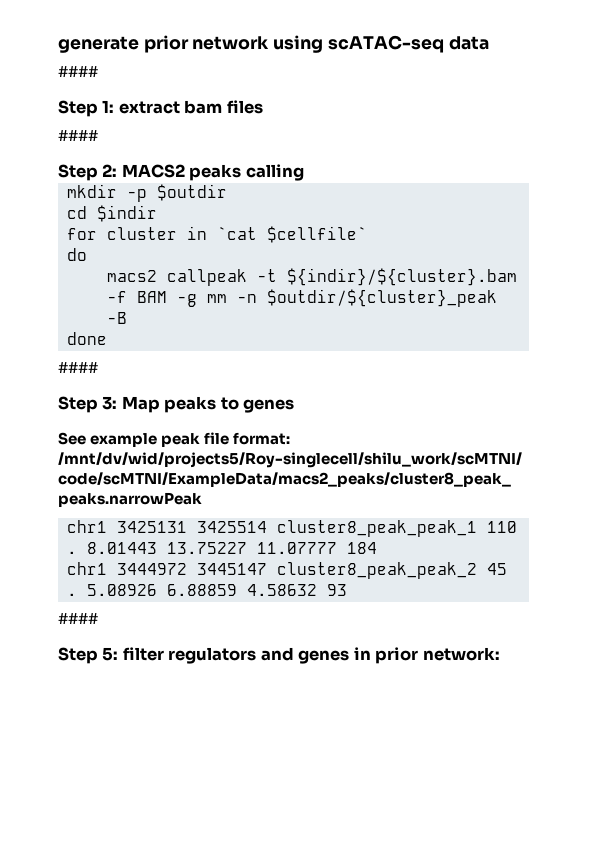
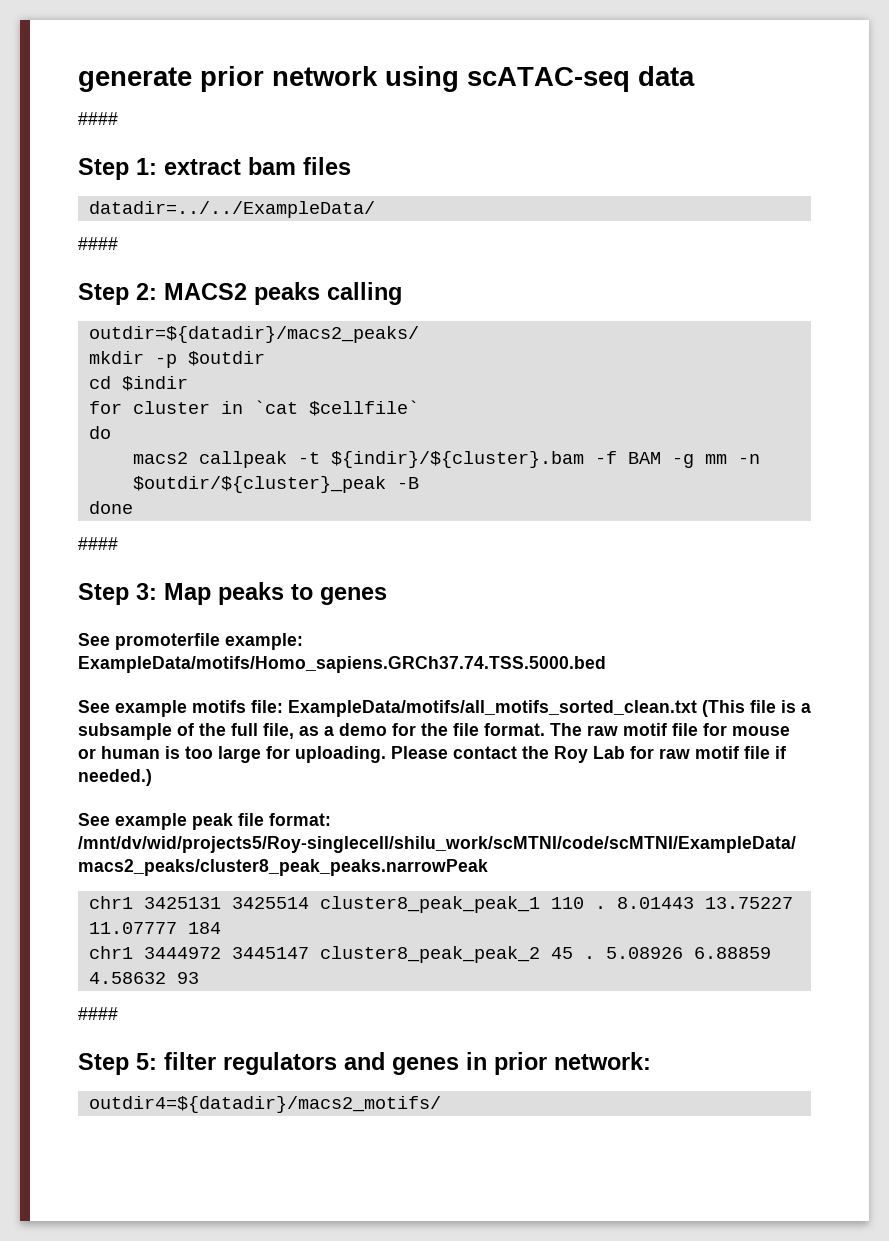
(263, 107) none -> [88,201,375,218] // datadir=../../ExampleData/
(304, 172) none -> [88,326,419,343] // outdir=${datadir}/macs2_peaks/
(295, 406) none -> [78,633,303,650] [78,656,606,673] [78,700,811,717] [78,723,790,740] [78,746,786,763] [78,769,152,786] // See promoterfile example: ExampleData/motifs/Homo_sapiens.GRCh37.74.TSS.5000.bed // See example motifs file: ExampleData/motifs/all_motifs_sorted_clean.txt (This file is a subsample of the full file, as a demo for the file format. The raw motif file for mouse or human is too large for uploading. Please contact the Roy Lab for raw motif file if needed.)
(500, 654) none -> [88,1096,441,1113] // outdir4=${datadir}/macs2_motifs/

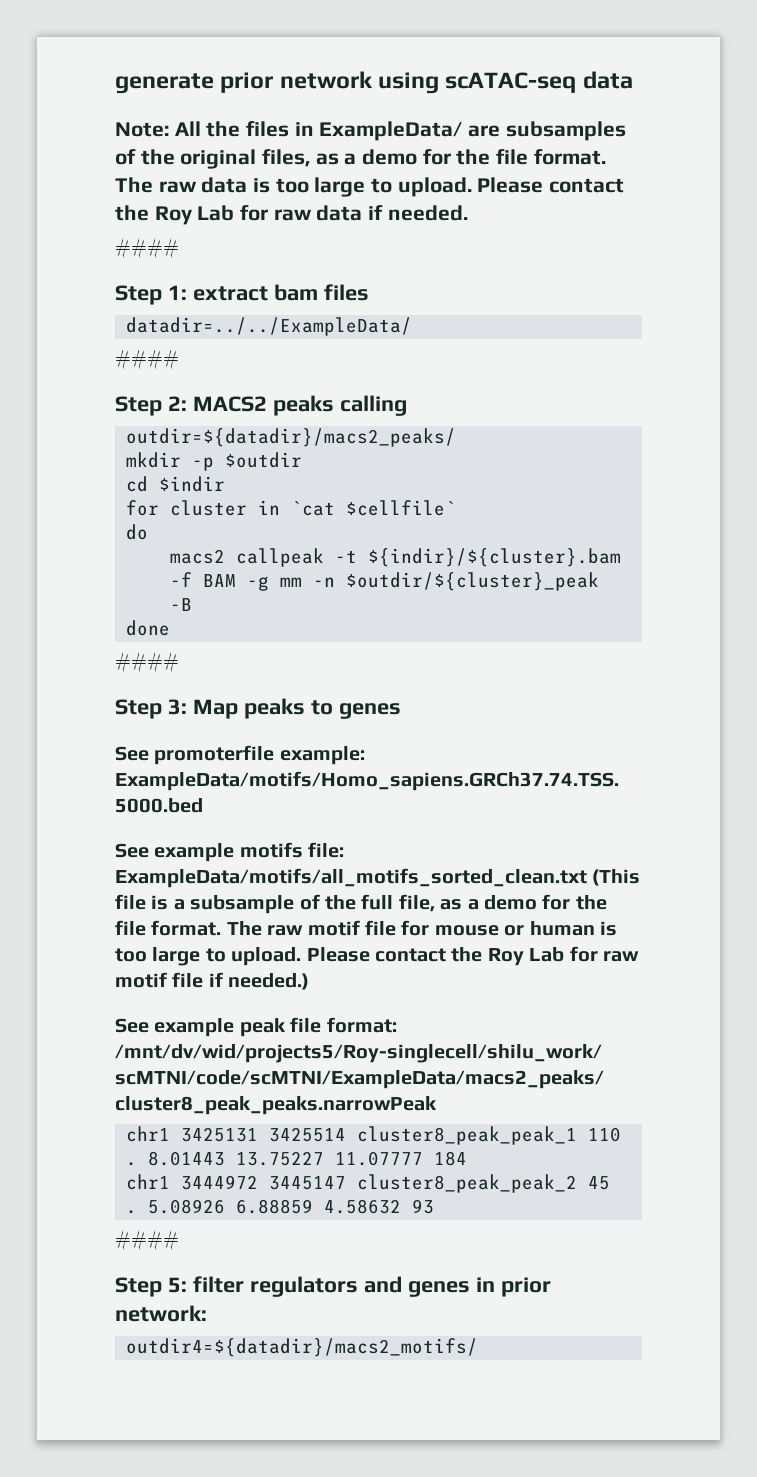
(695, 76) none -> [115,121,626,141] [115,149,606,169] [115,177,625,197] [115,205,468,225] // Note: All the files in ExampleData/ are subsamples of the original files, as a demo for the file format. The raw data is too large to upload. Please contact the Roy Lab for raw data if needed.
[266,746,386,763] for uploading. -> [205,947,302,966] to upload.

